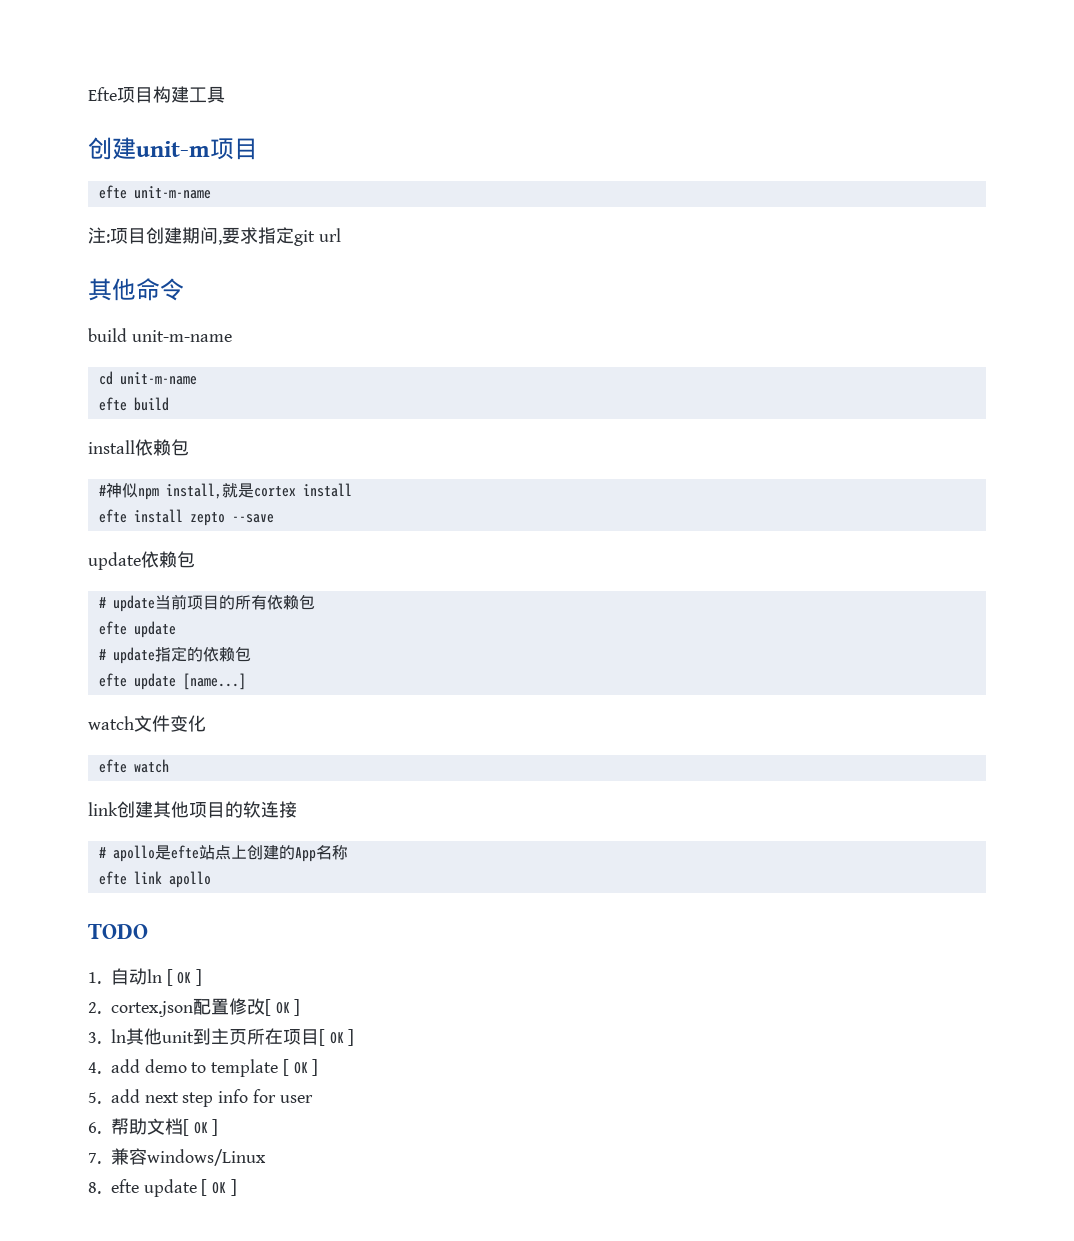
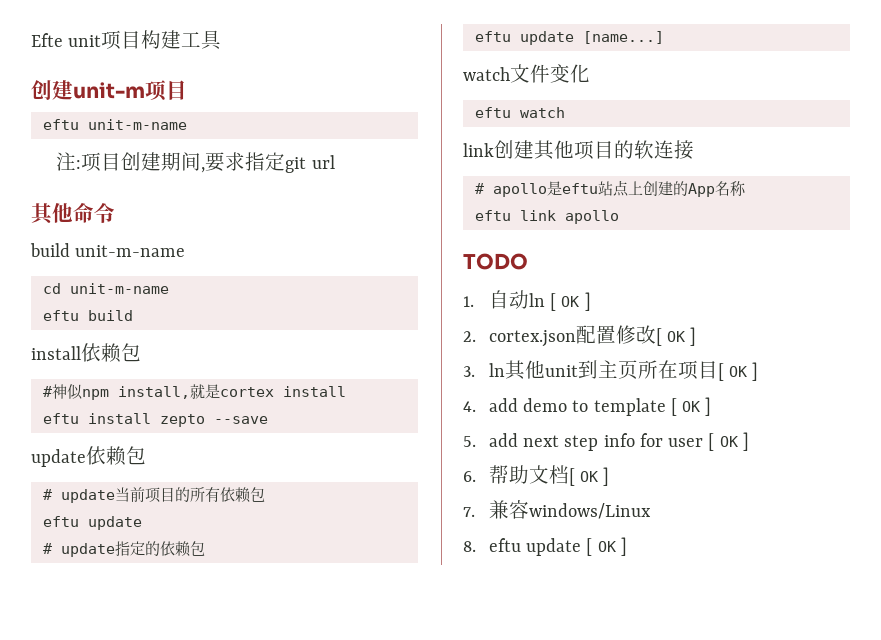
(117, 94) none -> [68,35,102,47] unit
[98,185,127,199] efte -> [42,119,79,130] eftu
[98,397,127,411] efte -> [42,310,79,321] eftu
[98,509,127,523] efte -> [42,413,79,424] eftu
[98,621,127,635] efte -> [42,516,79,527] eftu
[98,673,127,687] efte -> [474,31,511,42] eftu
[98,759,127,773] efte -> [474,107,511,118] eftu
[170,845,199,859] efte -> [561,183,598,194] eftu
[98,871,127,885] efte -> [474,210,511,221] eftu
(313, 1099) none -> [708,432,749,451] [ OK ]
[110,1179,139,1193] efte -> [488,538,521,552] eftu

